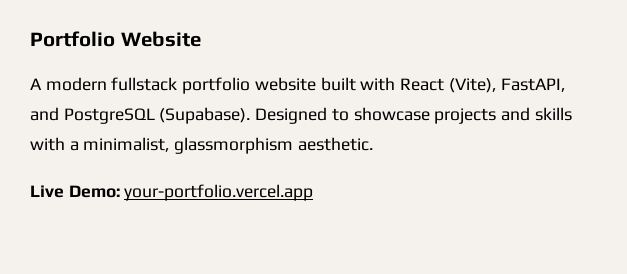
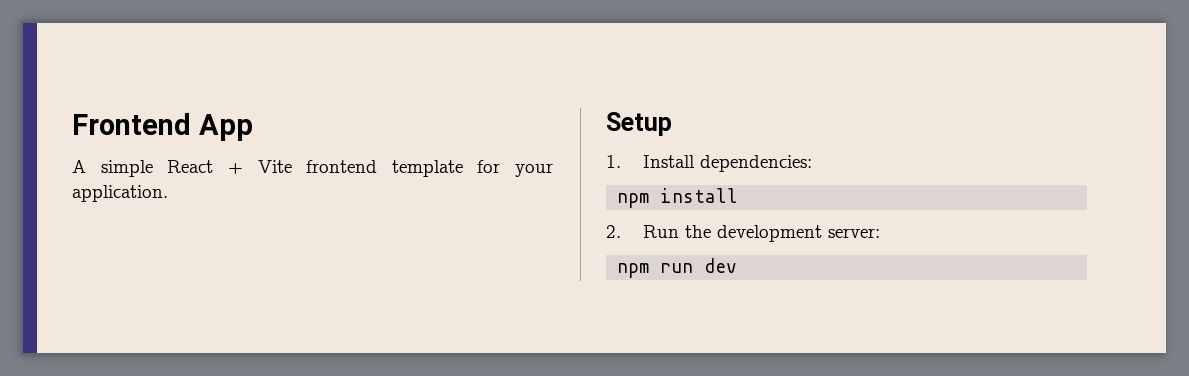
[30,31,201,47] Portfolio Website -> [72,113,253,141] Frontend App
[45,77,565,94] [30,107,572,124] [30,137,373,154] [30,184,314,201] modern fullstack portfolio website built with React (Vite), FastAPI, and PostgreSQL (Supabase). Designed to showcase projects and skills with a minimalist, glassmorphism aesthetic. // Live Demo: your-portfolio.vercel.app -> [100,160,553,177] [72,185,168,202] [606,112,672,136] [606,155,813,172] [617,188,739,208] [606,225,881,242] [617,258,738,278] simple React + Vite frontend template for your application. // Setup // 1. Install dependencies: // npm install // 2. Run the development server: // npm run dev

